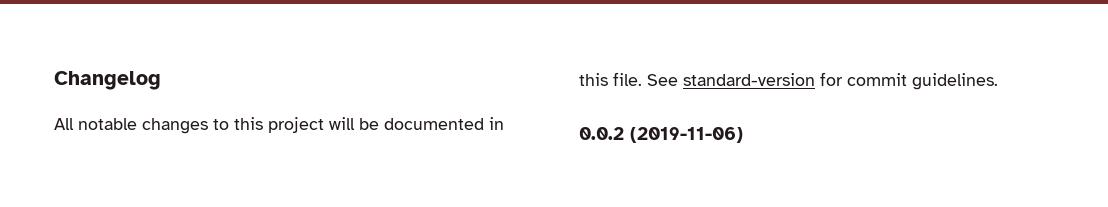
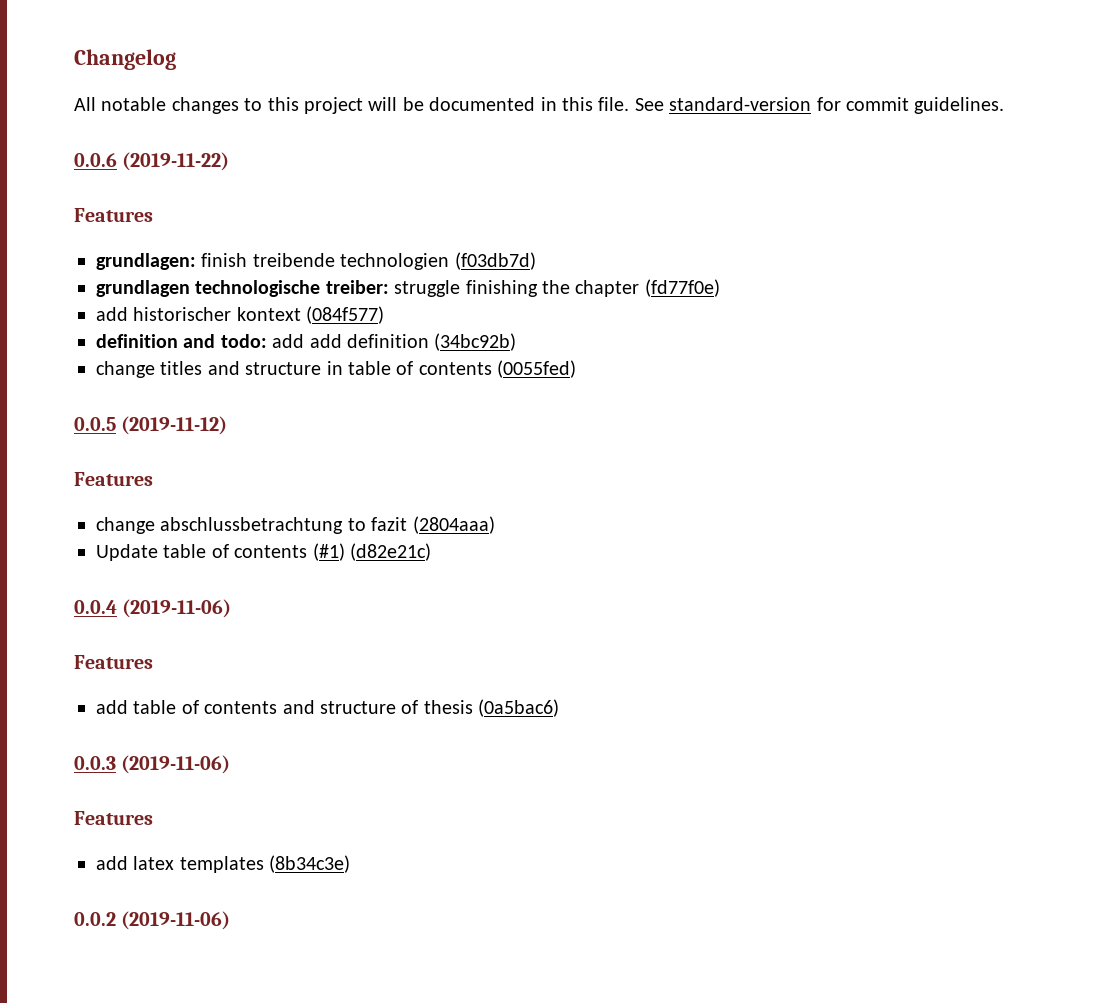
(998, 81) none -> [74,152,230,171] [74,208,153,222] [96,252,536,270] [96,279,720,297] [96,306,385,324] [96,333,517,351] [96,360,577,378] [74,416,228,435] [74,472,153,486] [96,516,495,534] [96,543,431,561] [74,599,232,618] [74,655,153,669] [96,699,560,717] [74,755,231,774] [74,811,153,825] [96,855,351,873] // 0.0.6 (2019-11-22) // Features // grundlagen: finish treibende technologien (f03db7d) // grundlagen technologische treiber: struggle finishing the chapter (fd77f0e) // add historischer kontext (084f577) // definition and todo: add add definition (34bc92b) // change titles and structure in table of contents (0055fed) // 0.0.5 (2019-11-12) // Features // change abschlussbetrachtung to fazit (2804aaa) // Update table of contents (#1) (d82e21c) // 0.0.4 (2019-11-06) // Features // add table of contents and structure of thesis (0a5bac6) // 0.0.3 (2019-11-06) // Features // add latex templates (8b34c3e)

